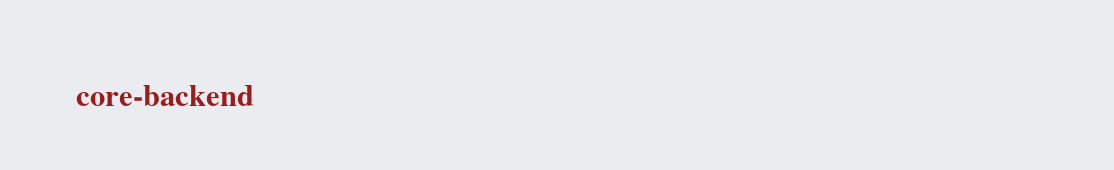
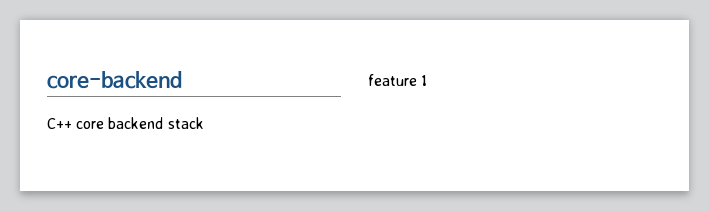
(254, 95) none -> [47,117,204,129] [368,74,428,86] // C++ core backend stack // feature 1

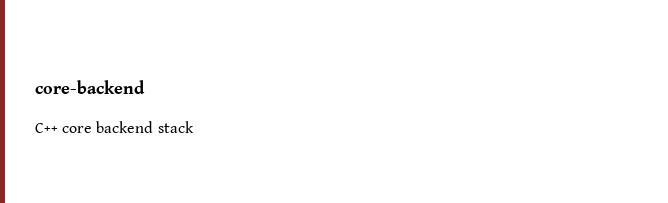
[368,74,428,86] // feature 1 -> (194, 127) none

